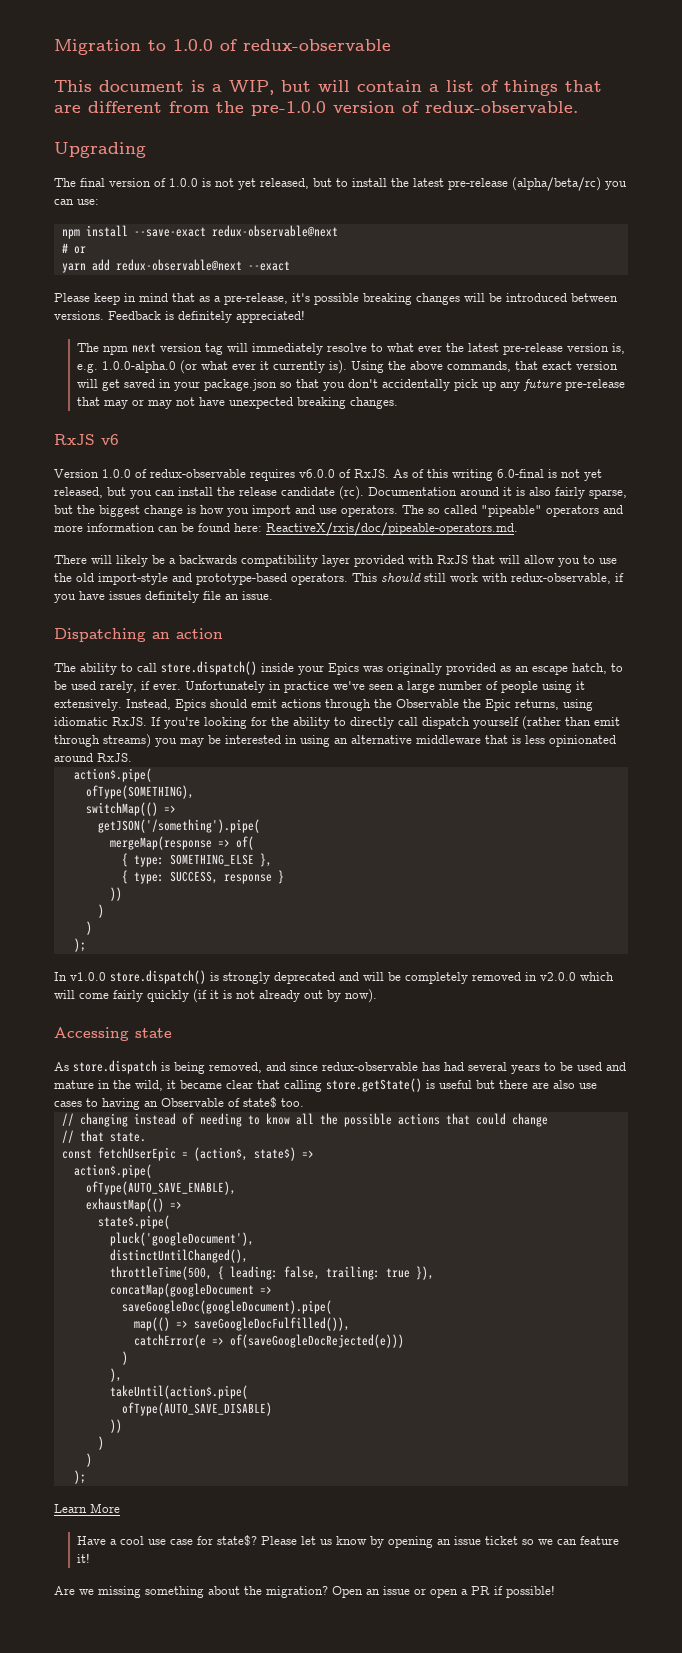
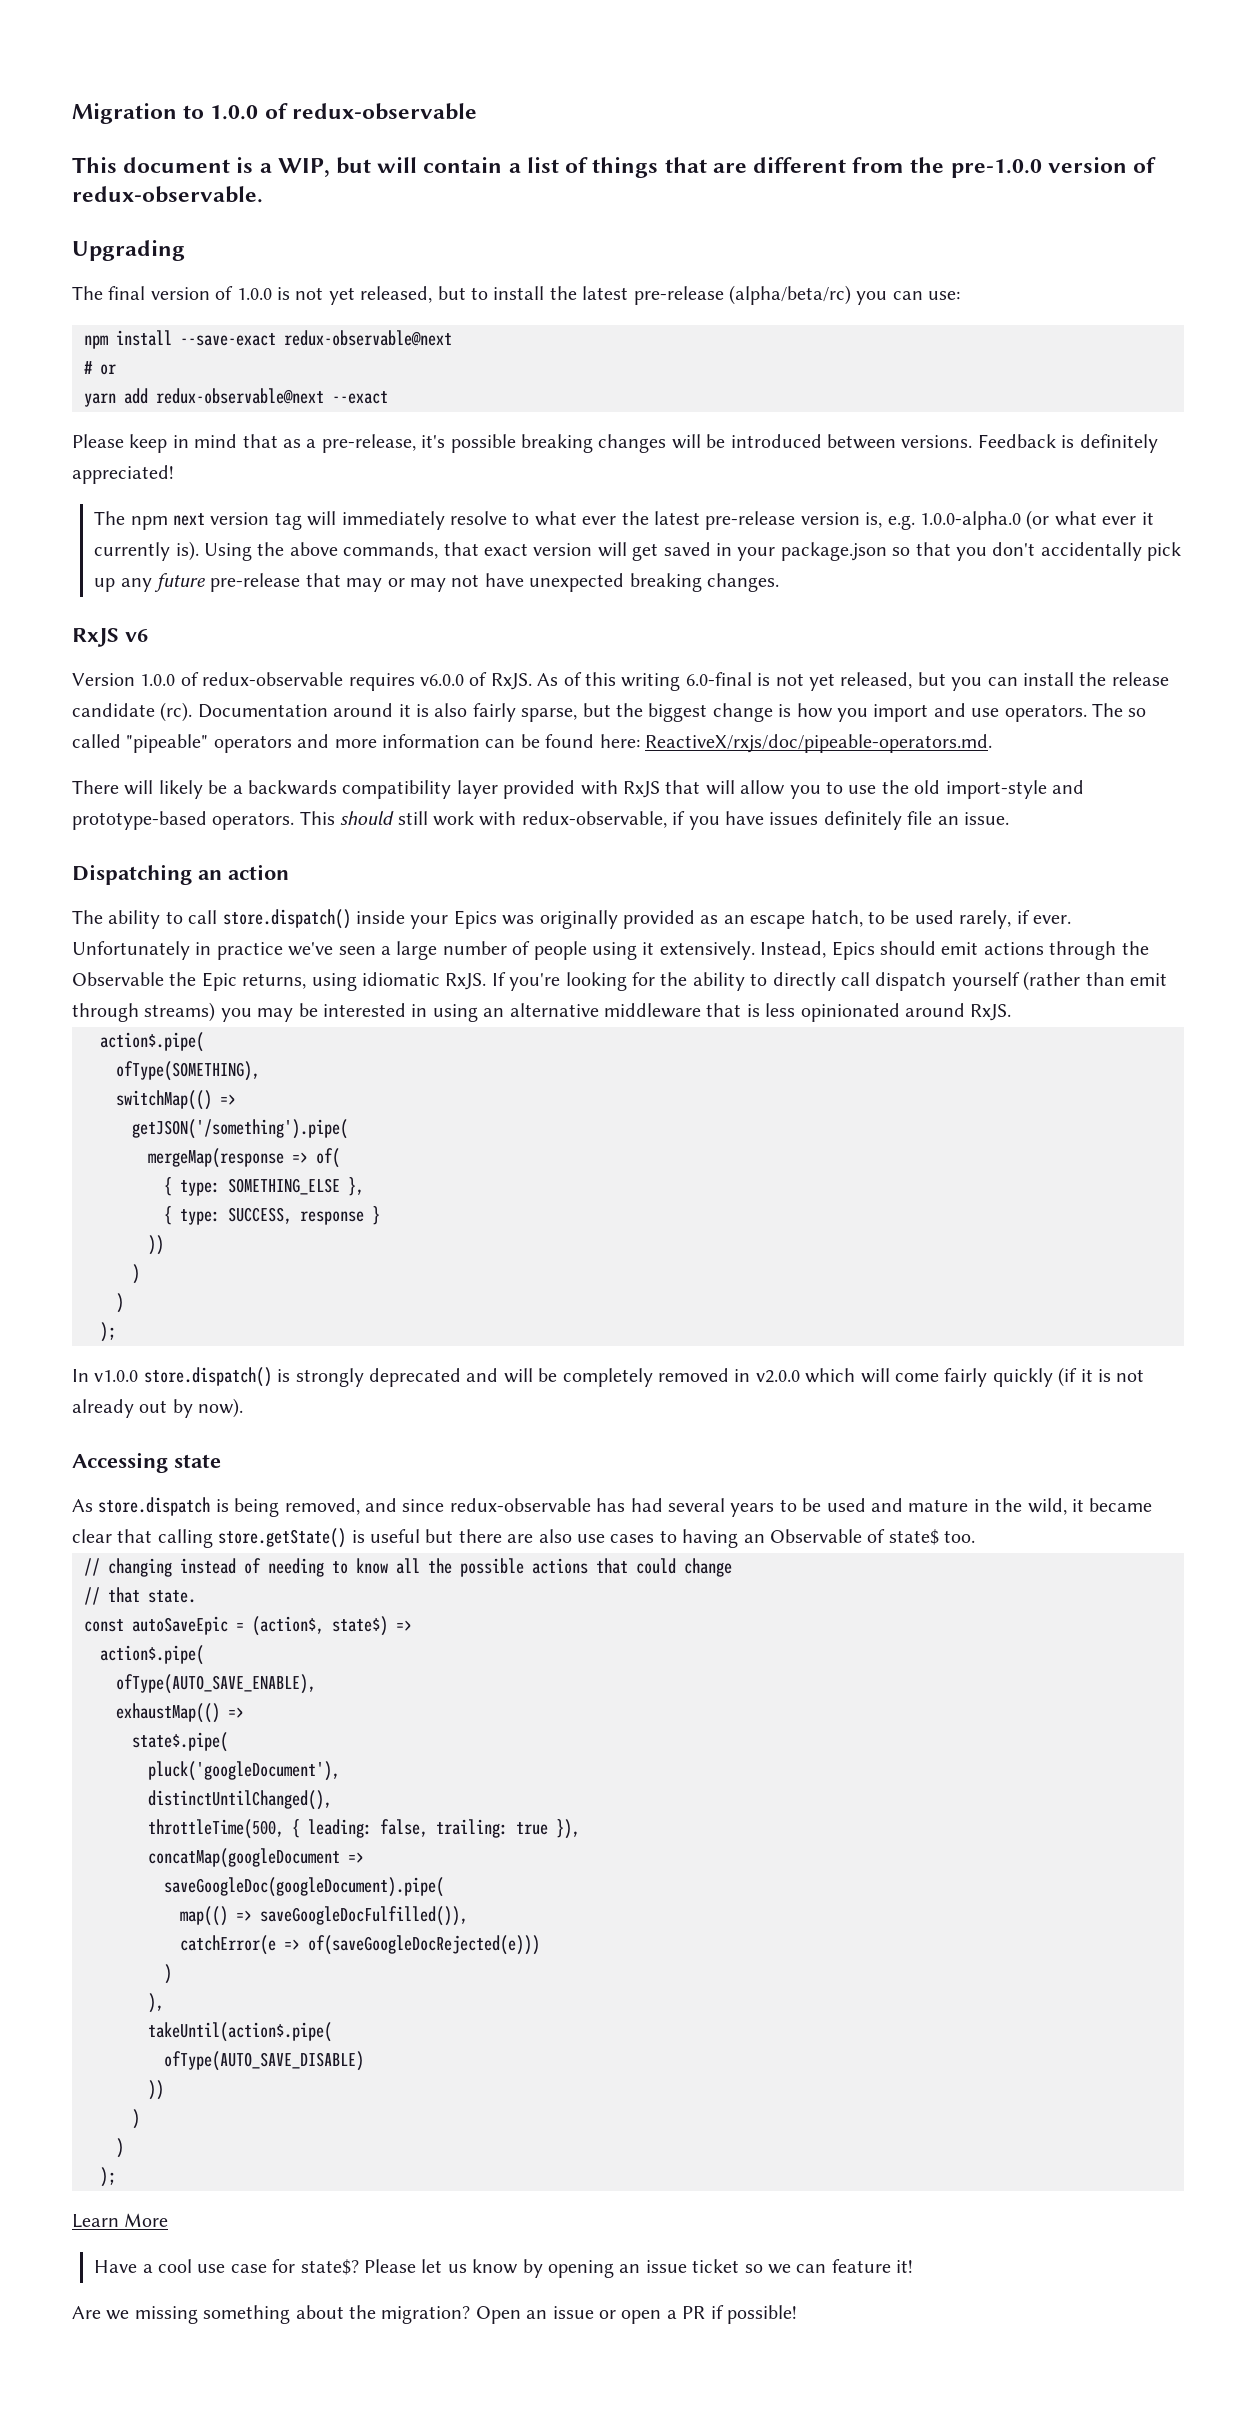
[97,1147,176,1161] fetchUserEpic -> [132,1616,228,1635] autoSaveEpic

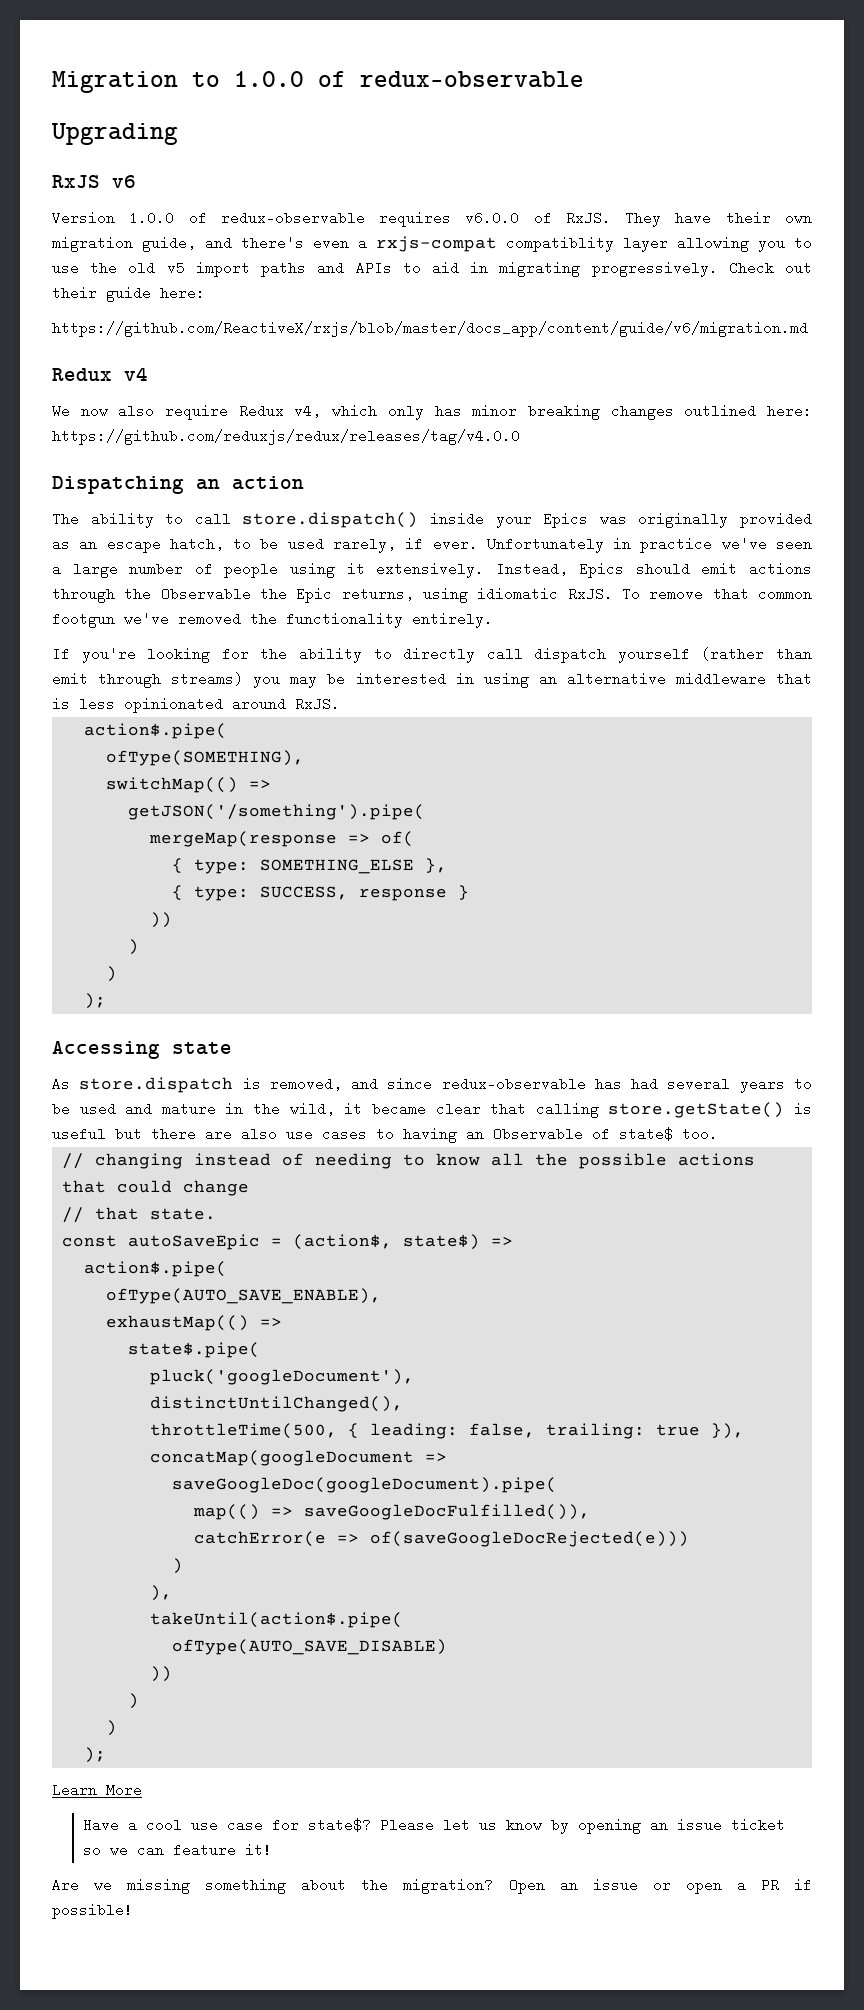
[72,157,1156,178] [72,186,263,203] [72,240,185,261] [72,285,961,305] [84,330,452,349] [84,361,116,375] [84,388,388,407] [72,434,1158,453] [72,465,174,484] [94,510,1154,530] [94,541,1182,561] [94,573,780,592] This document is a WIP, but will contain a list of things that are different from the pre-1.0.0 version of redux-observable. // Upgrading // The final version of 1.0.0 is not yet released, but to install the latest pre-release (alpha/beta/rc) you can use: // npm install --save-exact redux-observable@next // # or // yarn add redux-observable@next --exact // Please keep in mind that as a pre-release, it's possible breaking changes will be introduced between versions. Feedback is definitely appreciated! // The npm next version tag will immediately resolve to what ever the latest pre-release version is, e.g. 1.0.0-alpha.0 (or what ever it currently is). Using the above commands, that exact version will get saved in your package.json so that you don't accidentally pick up any future pre-release that may or may not have unexpected breaking changes. -> [51,123,178,145] Upgrading
[537,672,1169,691] [72,702,1147,722] [72,734,992,753] [72,780,786,799] As of this writing 6.0-final is not yet released, but you can install the release candidate (rc). Documentation around it is also fairly sparse, but the biggest change is how you import and use operators. The so called "pipeable" operators and more information can be found here: ReactiveX/rxjs/doc/pipeable-operators.md. // There will likely be a backwards compatibility layer provided with RxJS that will allow -> [625,211,812,227] [52,236,749,252] They have their own migration guide, and there's even a rxjs-compat compatiblity layer allowing
[945,780,1084,799] [72,811,1009,830] import-style and prototype-based operators. This should still work with redux-observable, if you have issues definitely file an issue. -> [166,261,812,277] [52,286,205,302] [52,321,808,337] [52,367,148,381] [52,404,813,420] [52,429,520,445] v5 import paths and APIs to aid in migrating progressively. Check out their guide here: // https://github.com/ReactiveX/rxjs/blob/master/docs_app/content/guide/v6/migration.md // Redux v4 // We now also require Redux v4, which only has minor breaking changes outlined here: https://github.com/reduxjs/redux/releases/tag/v4.0.0
(487, 981) none -> [622,587,813,601] [52,612,493,628] To remove that common footgun we've removed the functionality entirely. //
[72,1367,1145,1387] [72,1398,244,1418] // In v1.0.0 store.dispatch() is strongly deprecated and will be completely removed in v2.0.0 which will come fairly quickly (if it is not already out by now). -> (106, 1001) none
[234,1498,280,1517] being -> (261, 1083) none

